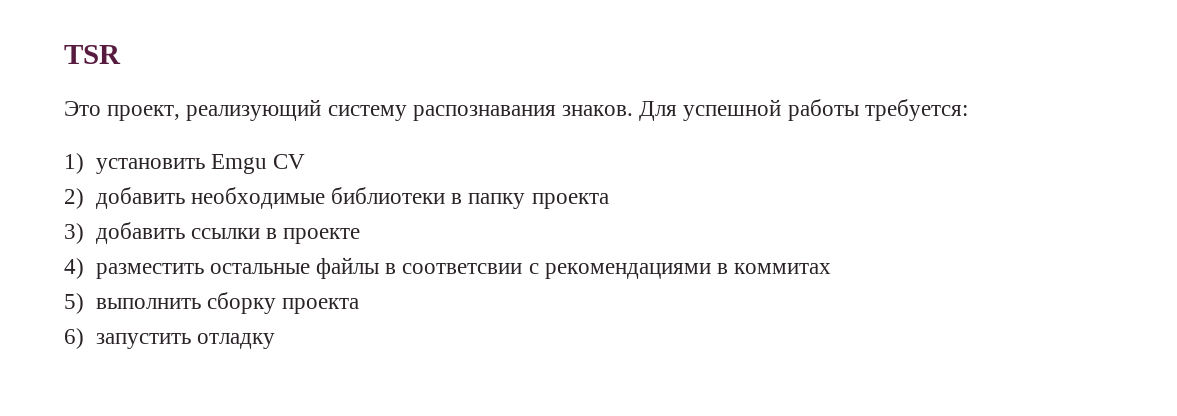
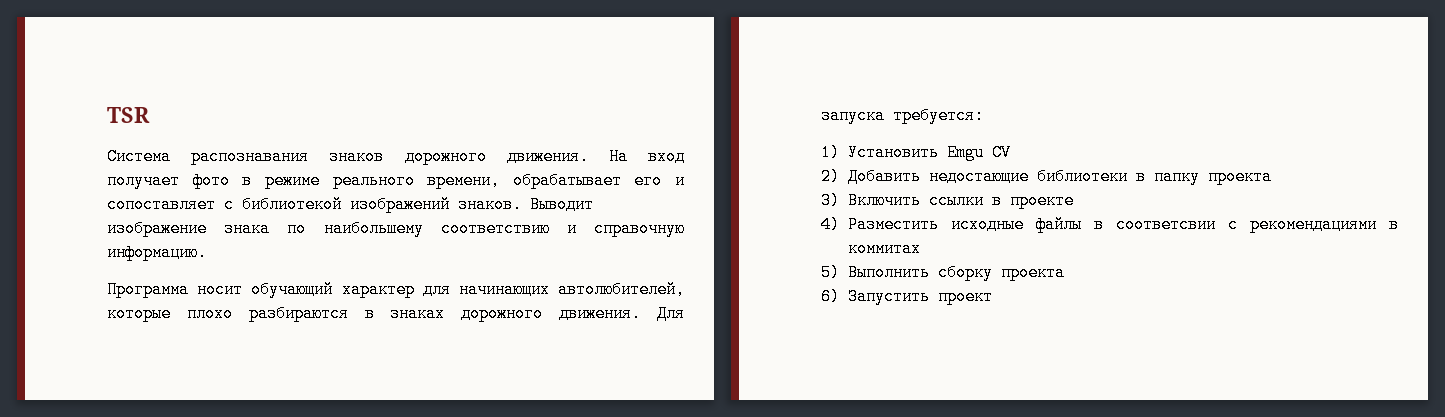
[64,99,859,121] Это проект, реализующий систему распознавания знаков. Для успешной работы -> [107,148,684,165] [107,172,684,189] [107,196,593,213] [107,221,684,237] [107,244,207,261] [107,281,685,298] [107,305,684,322] [821,108,884,124] Система распознавания знаков дорожного движения. На вход получает фото в режиме реального времени, обрабатывает его и сопоставляет с библиотекой изображений знаков. Выводит изображение знака по наибольшему соответствию и справочную информацию. // Программа носит обучающий характер для начинающих автолюбителей, которые плохо разбираются в знаках дорожного движения. Для запуска
[95,158,205,174] установить -> [848,145,938,161] Установить
[95,187,325,209] добавить необходимые -> [848,169,1028,185] Добавить недостающие
[95,222,185,244] добавить -> [848,193,920,209] Включить
[95,263,310,279] разместить остальные -> [848,217,1023,233] Разместить исходные
[95,298,201,309] выполнить -> [848,265,929,281] Выполнить
[95,333,275,349] запустить отладку -> [848,289,992,305] Запустить проект

